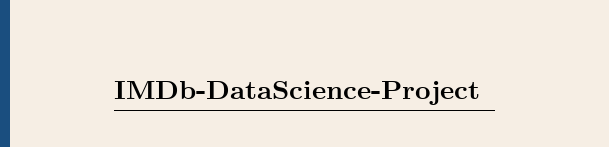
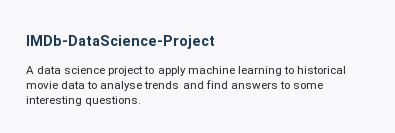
(480, 93) none -> [26,66,346,76] [26,80,323,91] [26,96,142,106] // A data science project to apply machine learning to historical movie data to analyse trends and find answers to some interesting questions.

